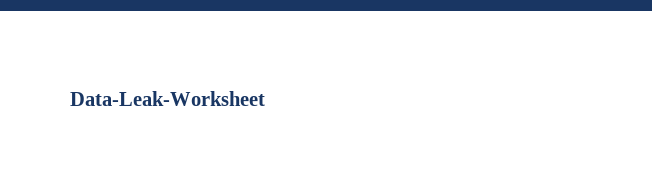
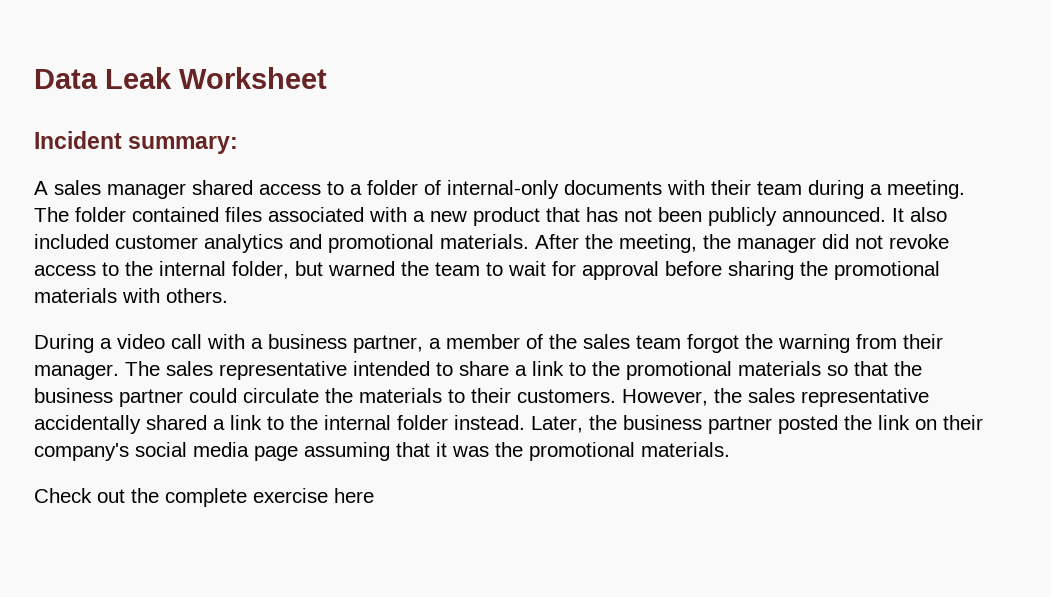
[70,91,265,106] Data-Leak-Worksheet -> [34,67,327,89] [34,131,239,154] [34,180,965,199] [34,207,947,226] [34,234,949,253] [34,261,940,280] [34,288,228,303] [34,334,943,353] [34,361,922,380] [34,388,929,407] [34,415,983,434] [34,442,730,461] [34,488,374,507] Data Leak Worksheet // Incident summary: // A sales manager shared access to a folder of internal-only documents with their team during a meeting. The folder contained files associated with a new product that has not been publicly announced. It also included customer analytics and promotional materials. After the meeting, the manager did not revoke access to the internal folder, but warned the team to wait for approval before sharing the promotional materials with others. // During a video call with a business partner, a member of the sales team forgot the warning from their manager. The sales representative intended to share a link to the promotional materials so that the business partner could circulate the materials to their customers. However, the sales representative accidentally shared a link to the internal folder instead. Later, the business partner posted the link on their company's social media page assuming that it was the promotional materials. // Check out the complete exercise here

